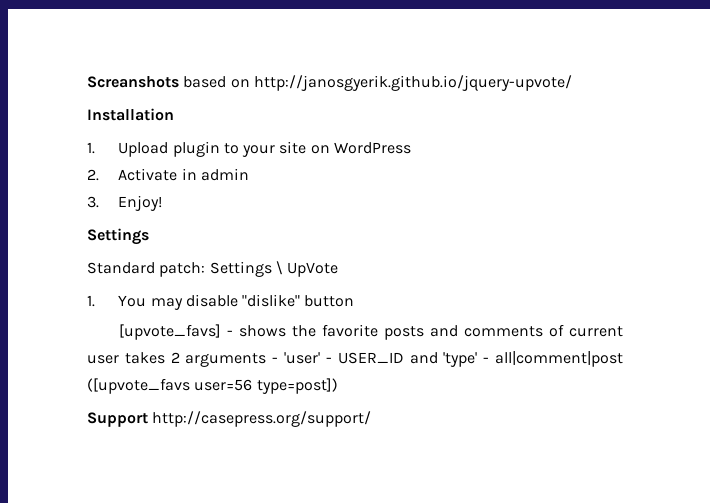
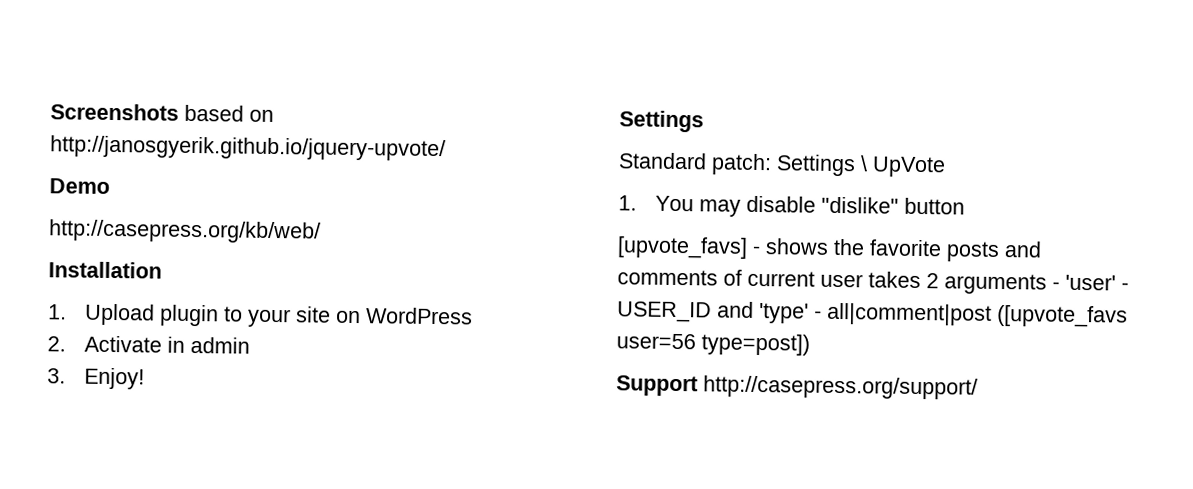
[87,76,179,88] Screanshots -> [50,103,179,121] Screenshots
(572, 83) none -> [49,178,110,194] [49,219,321,244] // Demo // http://casepress.org/kb/web/

